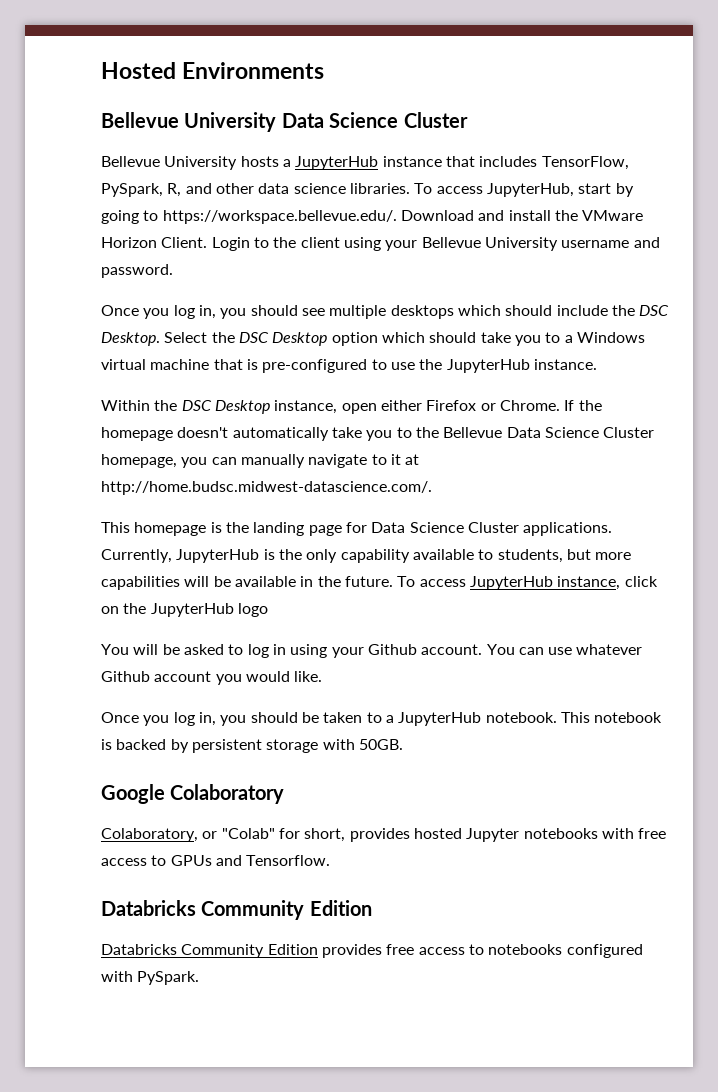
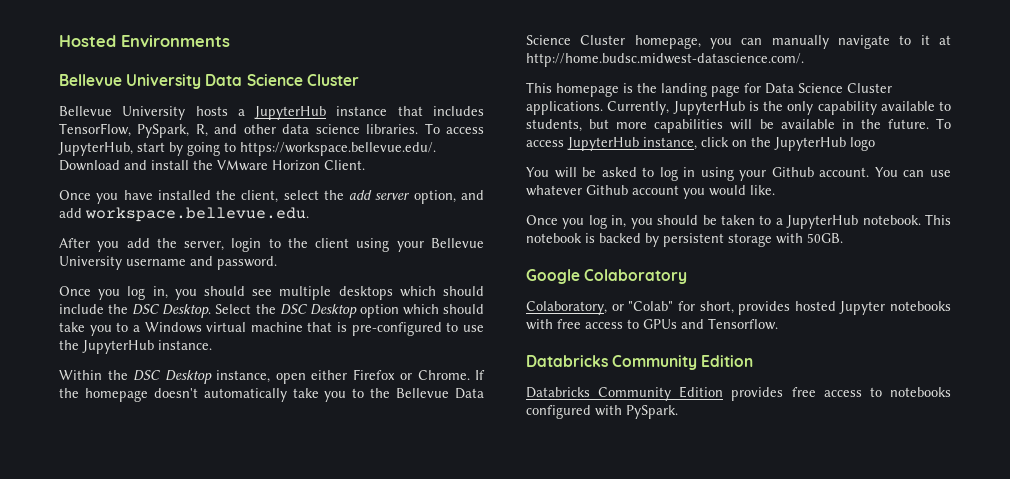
[211,237,250,251] Login -> [59,190,484,204] [59,207,309,222] [59,238,262,252] // Once you have installed the client, select the add server option, and add workspace.bellevue.edu. // After you add the server, login

